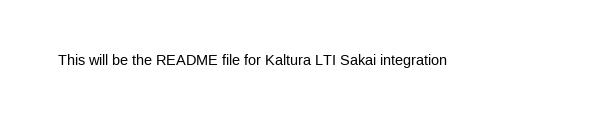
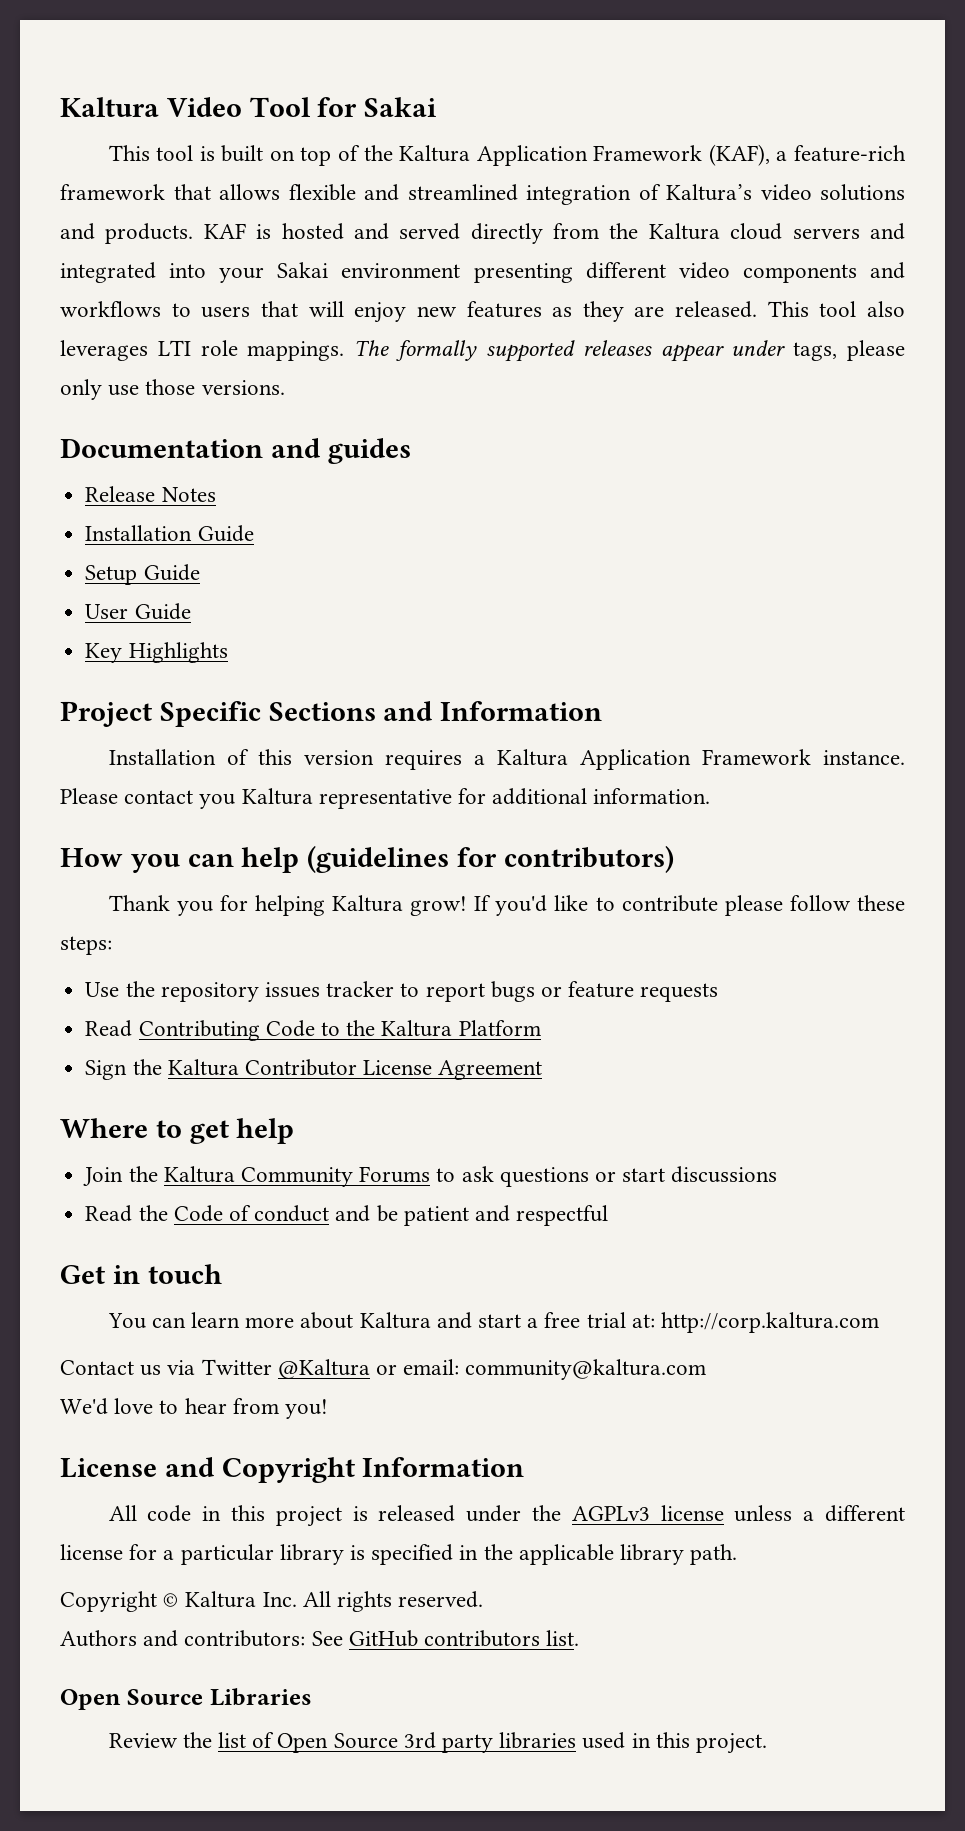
[58,54,447,68] This will be the README file for Kaltura LTI Sakai integration -> [60,97,437,117] [108,144,907,166] [60,184,905,205] [60,223,905,244] [60,262,905,283] [60,301,905,323] [60,340,905,362] [60,379,285,400] [60,438,411,464] [85,486,216,502] [85,525,254,542] [85,564,200,585] [85,603,191,620] [85,642,228,663] [60,701,603,727] [108,749,905,770] [60,788,711,809] [60,845,674,873] [108,895,905,916] [60,936,112,955] [85,981,719,1002] [85,1020,541,1041] [85,1059,543,1080] [60,1118,295,1144] [83,1166,778,1187] [85,1205,609,1226] [60,1264,222,1284] [107,1312,880,1333] [60,1359,707,1380] [60,1398,329,1419] [60,1457,525,1483] [108,1505,905,1527] [60,1544,738,1565] [60,1591,484,1612] [60,1630,580,1647] [60,1688,312,1710] [108,1732,768,1754] Kaltura Video Tool for Sakai // This tool is built on top of the Kaltura Application Framework (KAF), a feature-rich framework that allows flexible and streamlined integration of Kaltura’s video solutions and products. KAF is hosted and served directly from the Kaltura cloud servers and integrated into your Sakai environment presenting different video components and workflows to users that will enjoy new features as they are released. This tool also leverages LTI role mappings. The formally supported releases appear under tags, please only use those versions. // Documentation and guides // Release Notes // Installation Guide // Setup Guide // User Guide // Key Highlights // Project Specific Sections and Information // Installation of this version requires a Kaltura Application Framework instance. Please contact you Kaltura representative for additional information. // How you can help (guidelines for contributors) // Thank you for helping Kaltura grow! If you'd like to contribute please follow these steps: // Use the repository issues tracker to report bugs or feature requests // Read Contributing Code to the Kaltura Platform // Sign the Kaltura Contributor License Agreement // Where to get help // Join the Kaltura Community Forums to ask questions or start discussions // Read the Code of conduct and be patient and respectful // Get in touch // You can learn more about Kaltura and start a free trial at: http://corp.kaltura.com // Contact us via Twitter @Kaltura or email: community@kaltura.com // We'd love to hear from you! // License and Copyright Information // All code in this project is released under the AGPLv3 license unless a different license for a particular library is specified in the applicable library path. // Copyright © Kaltura Inc. All rights reserved. // Authors and contributors: See GitHub contributors list. // Open Source Libraries // Review the list of Open Source 3rd party libraries used in this project.

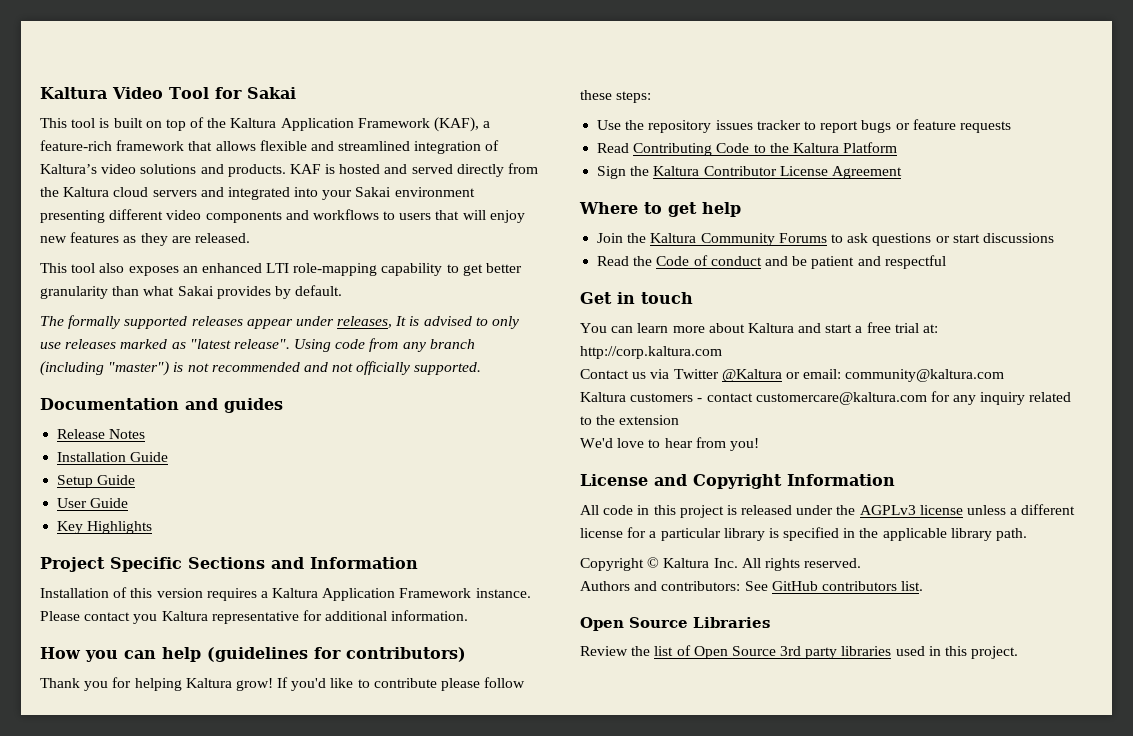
(758, 309) none -> (250, 238) //
[60,340,345,361] leverages LTI role mappings. -> [128,263,523,276] [40,285,343,299] exposes an enhanced LTI role-mapping capability to get better granularity than what Sakai provides by default. //
[793,340,905,361] [60,379,285,400] tags, please only use those versions. -> [337,316,520,329] [40,338,475,352] [40,361,482,376] releases, It is advised to only use releases marked as "latest release". Using code from any branch (including "master") is not recommended and not officially supported.
(707, 1369) none -> [580,391,1072,405] [580,415,680,425] // Kaltura customers - contact customercare@kaltura.com for any inquiry related to the extension

